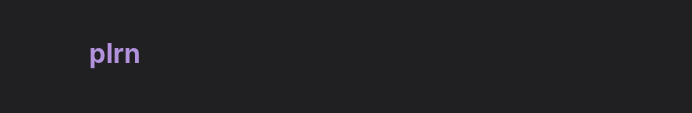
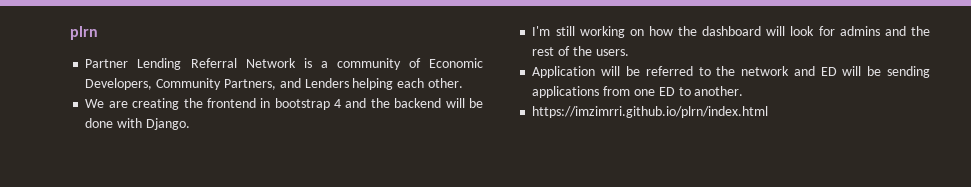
(141, 56) none -> [85,58,483,70] [85,78,463,90] [85,98,483,110] [85,118,190,130] [532,26,930,38] [532,46,629,56] [532,66,930,78] [532,86,744,98] [532,106,769,118] // Partner Lending Referral Network is a community of Economic Developers, Community Partners, and Lenders helping each other. // We are creating the frontend in bootstrap 4 and the backend will be done with Django. // I'm still working on how the dashboard will look for admins and the rest of the users. // Application will be referred to the network and ED will be sending applications from one ED to another. // https://imzimrri.github.io/plrn/index.html

